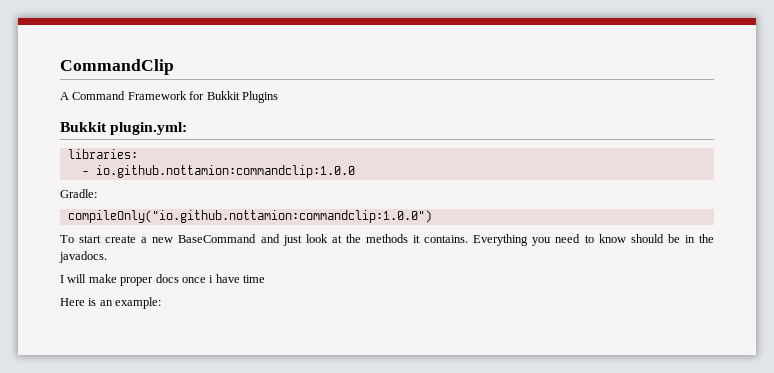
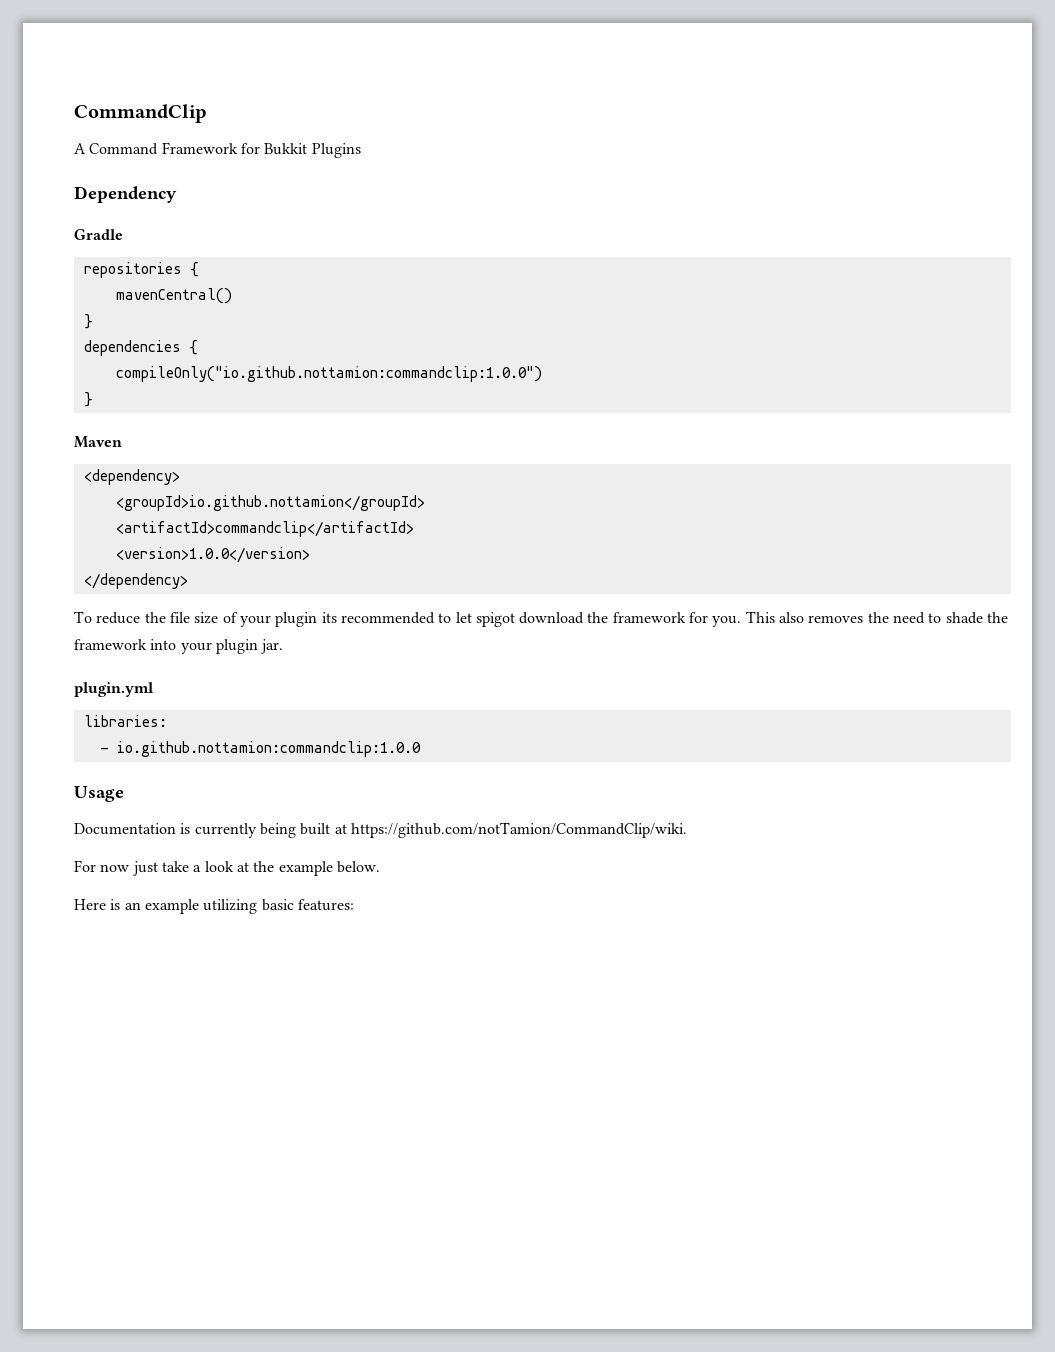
[60,122,188,135] [67,149,138,159] [81,165,355,178] [60,189,97,198] [67,210,432,223] [60,234,714,246] [59,251,107,263] [60,274,265,286] Bukkit plugin.yml: // libraries: // - io.github.nottamion:commandclip:1.0.0 // Gradle: // compileOnly("io.github.nottamion:commandclip:1.0.0") // To start create a new BaseCommand and just look at the methods it contains. Everything you need to know should be in the javadocs. // I will make proper docs once i have time -> [74,186,177,203] [74,229,123,240] [83,262,199,278] [115,288,232,304] [83,314,93,329] [83,340,198,356] [115,366,542,382] [83,392,93,407] [74,436,122,448] [83,469,180,485] [115,495,425,511] [115,521,414,537] [115,547,310,563] [83,573,188,589] [74,611,1009,627] [74,639,284,654] [74,682,153,697] [83,715,167,727] [99,741,421,757] [74,786,124,802] [74,822,687,838] [74,860,380,876] Dependency // Gradle // repositories { // mavenCentral() // } // dependencies { // compileOnly("io.github.nottamion:commandclip:1.0.0") // } // Maven // <dependency> // <groupId>io.github.nottamion</groupId> // <artifactId>commandclip</artifactId> // <version>1.0.0</version> // </dependency> // To reduce the file size of your plugin its recommended to let spigot download the framework for you. This also removes the need to shade the framework into your plugin jar. // plugin.yml // libraries: // - io.github.nottamion:commandclip:1.0.0 // Usage // Documentation is currently being built at https://github.com/notTamion/CommandClip/wiki. // For now just take a look at the example below.
[115,297,162,309] example: -> [144,899,354,914] example utilizing basic features:

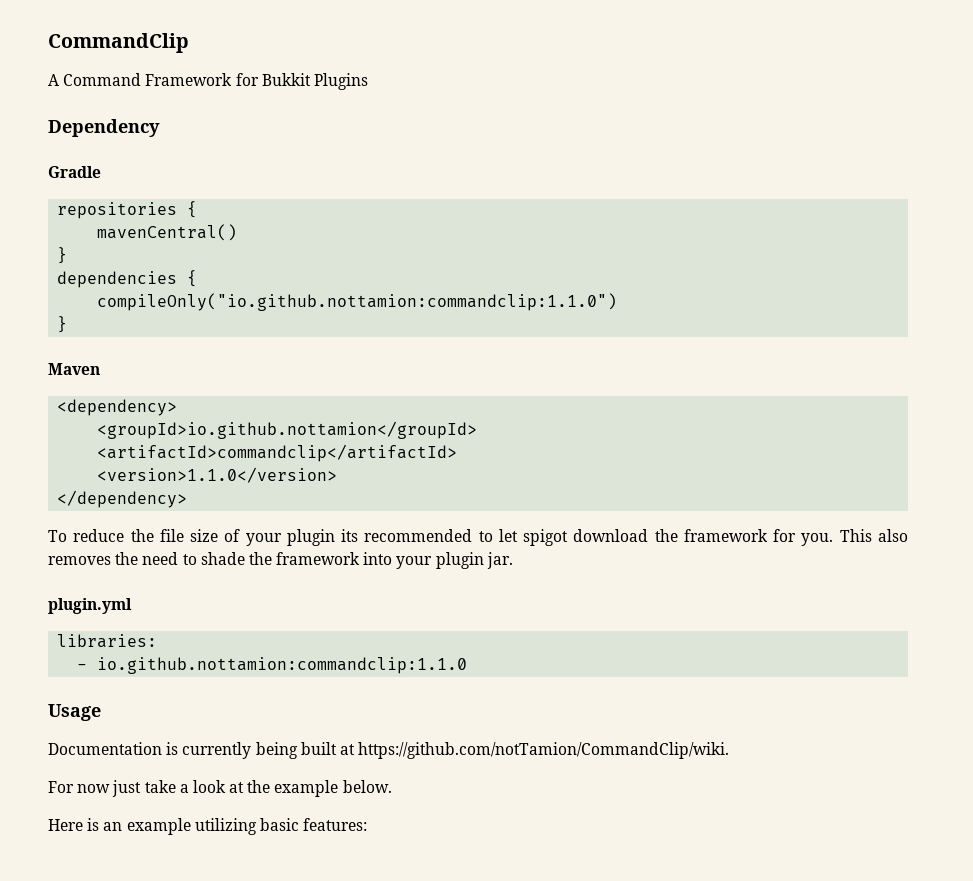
[115,366,542,382] compileOnly("io.github.nottamion:commandclip:1.0.0") -> [97,293,618,311] compileOnly("io.github.nottamion:commandclip:1.1.0")
[115,547,310,563] <version>1.0.0</version> -> [97,467,338,483] <version>1.1.0</version>
[116,741,421,757] io.github.nottamion:commandclip:1.0.0 -> [97,657,468,674] io.github.nottamion:commandclip:1.1.0

